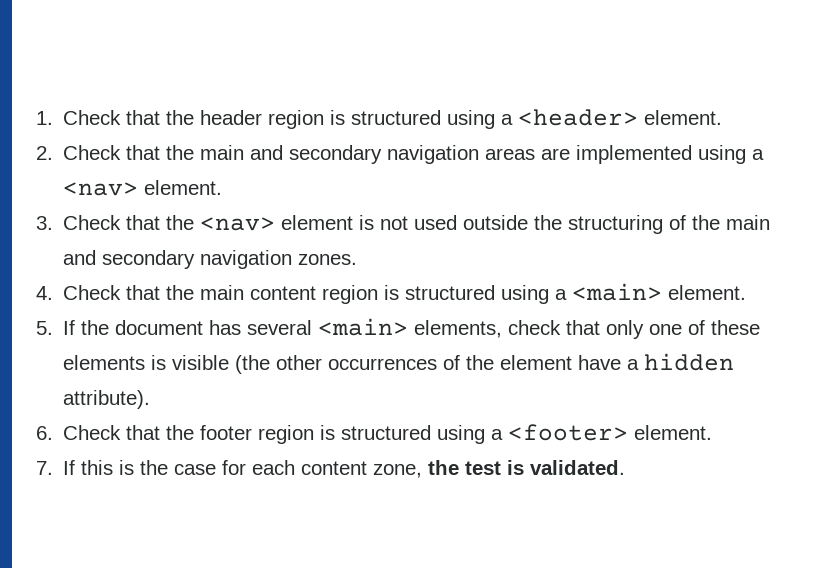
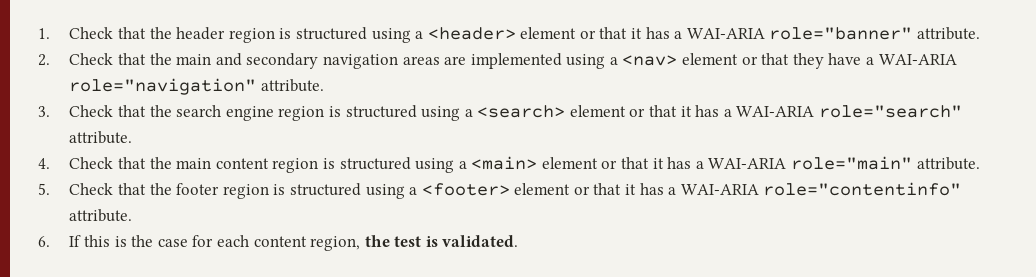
[644,110,723,125] element. -> [520,27,981,40] element or that it has a WAI-ARIA role="banner" attribute.
[144,180,223,195] [36,215,771,234] [63,250,358,269] element. // 3. Check that the <nav> element is not used outside the structuring of the main and secondary navigation zones. -> [682,53,957,69] [69,78,324,95] [38,105,963,121] [69,131,133,144] element or that they have a WAI-ARIA role="navigation" attribute. // 3. Check that the search engine region is structured using a <search> element or that it has a WAI-ARIA role="search" attribute.
[668,285,747,300] [36,318,761,339] [63,353,735,374] [63,390,151,409] [36,426,53,440] element. // 5. If the document has several <main> elements, check that only one of these elements is visible (the other occurrences of the element have a hidden attribute). // 6. -> [541,156,980,170] [38,183,50,195] element or that it has a WAI-ARIA role="main" attribute. // 5.
[634,425,713,440] [36,461,53,475] element. // 7. -> [514,182,962,196] [69,209,133,222] [38,236,50,247] element or that it has a WAI-ARIA role="contentinfo" attribute. // 6.
[373,464,423,478] zone, -> [310,236,361,251] region,

